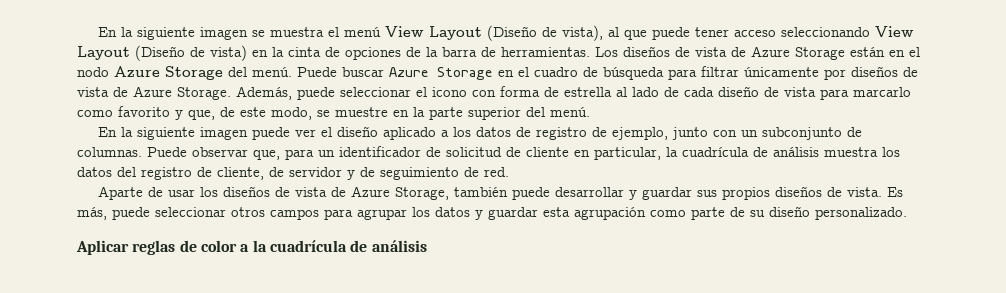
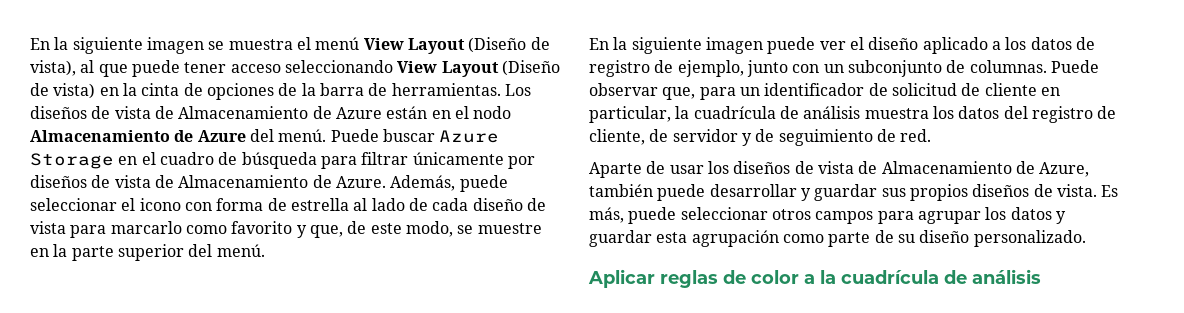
[751,46,845,60] Azure Storage -> [178,106,382,119] Almacenamiento de Azure
[114,66,223,80] Azure Storage -> [30,130,246,142] Almacenamiento de Azure
[133,86,231,100] Azure Storage. -> [178,175,386,188] Almacenamiento de Azure.
[350,186,449,200] Azure Storage, -> [881,161,1090,177] Almacenamiento de Azure,

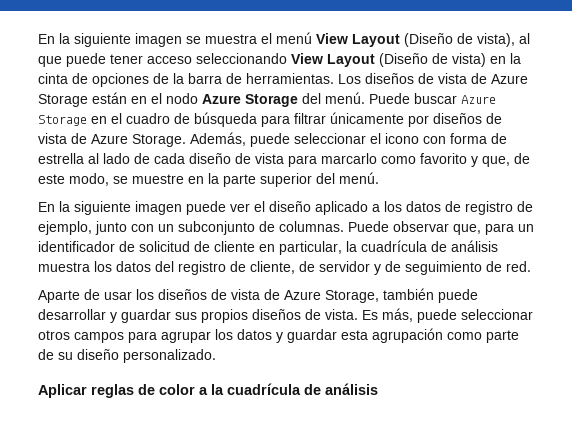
[178,106,382,119] Almacenamiento de Azure -> [491,74,528,84] [38,94,88,107] Azure Storage
[30,130,246,142] Almacenamiento de Azure -> [202,94,298,107] Azure Storage
[178,175,386,188] Almacenamiento de Azure. -> [91,134,186,147] Azure Storage.
[881,161,1090,177] Almacenamiento de Azure, -> [284,290,379,303] Azure Storage,

